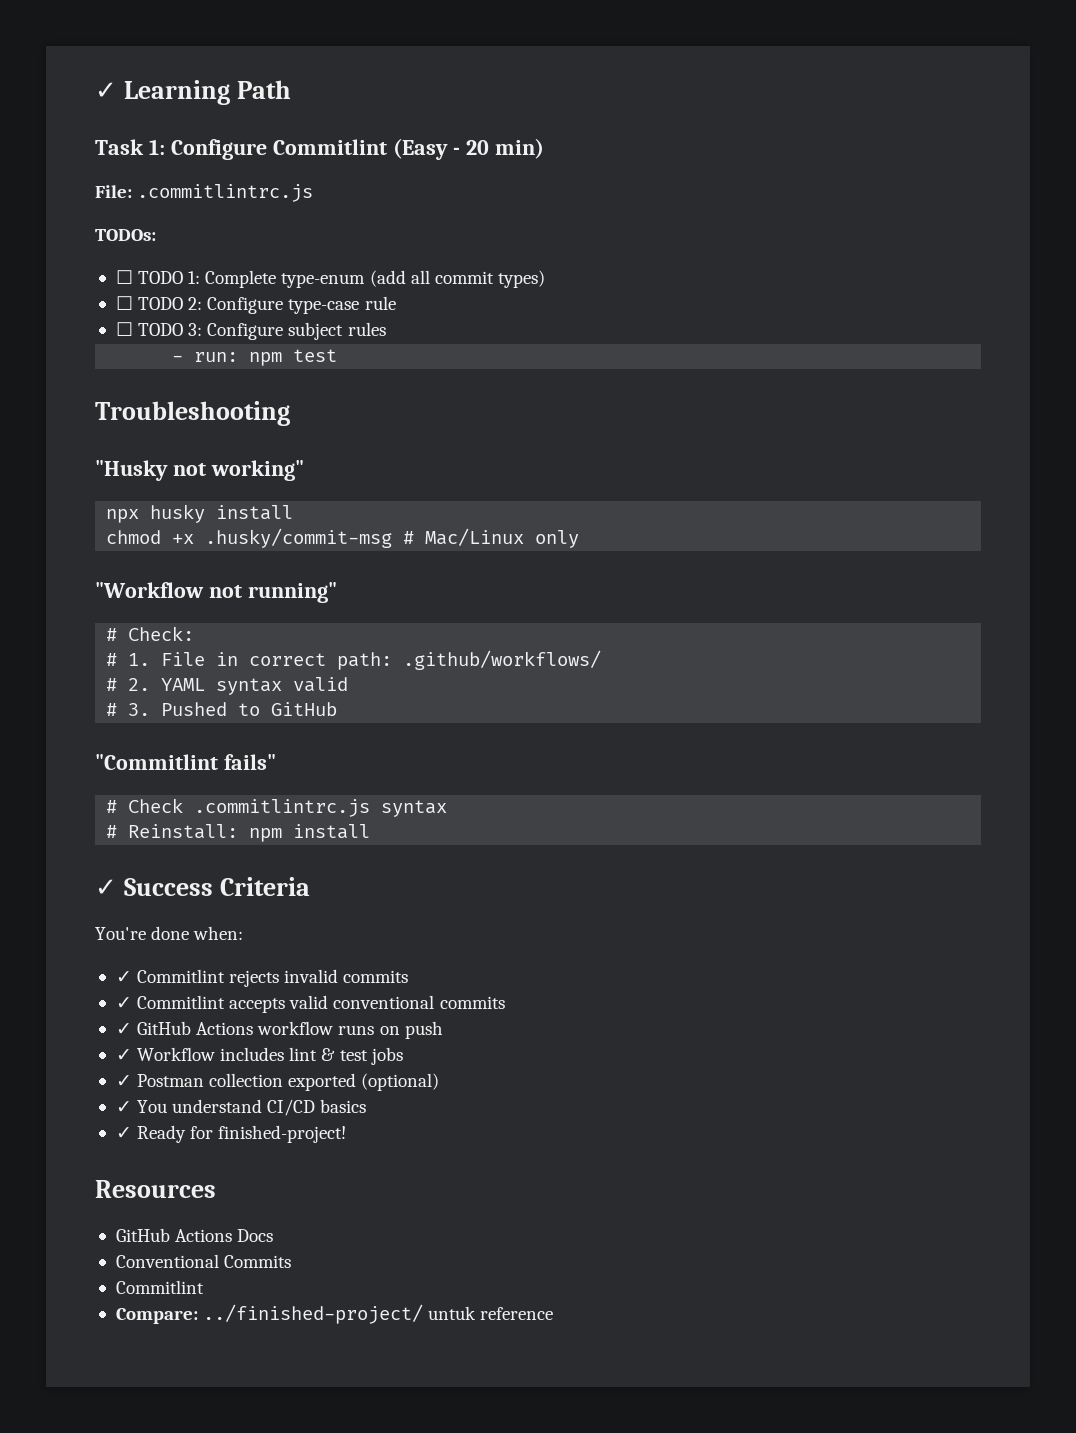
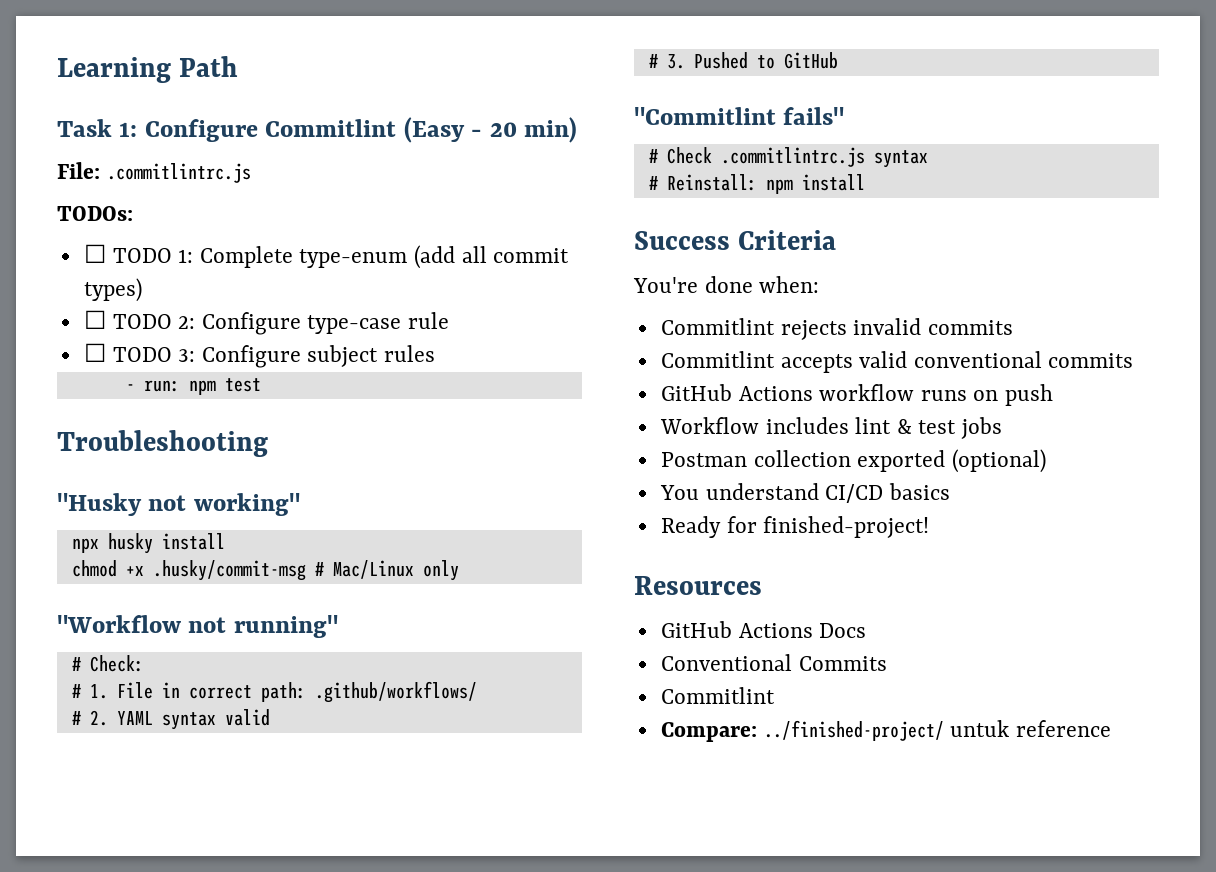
[95,82,117,99] ✓ -> (57, 70) none
[95,879,117,896] ✓ -> (865, 182) none
[115,971,132,983] ✓ -> (820, 284) none
[115,997,132,1009] ✓ -> (1013, 327) none
[115,1023,132,1035] ✓ -> (1134, 360) none
[115,1049,132,1061] ✓ -> (1054, 395) none
[115,1075,132,1087] ✓ -> (1003, 428) none
[115,1101,132,1113] ✓ -> (1046, 461) none
[115,1127,132,1139] ✓ -> (950, 491) none

